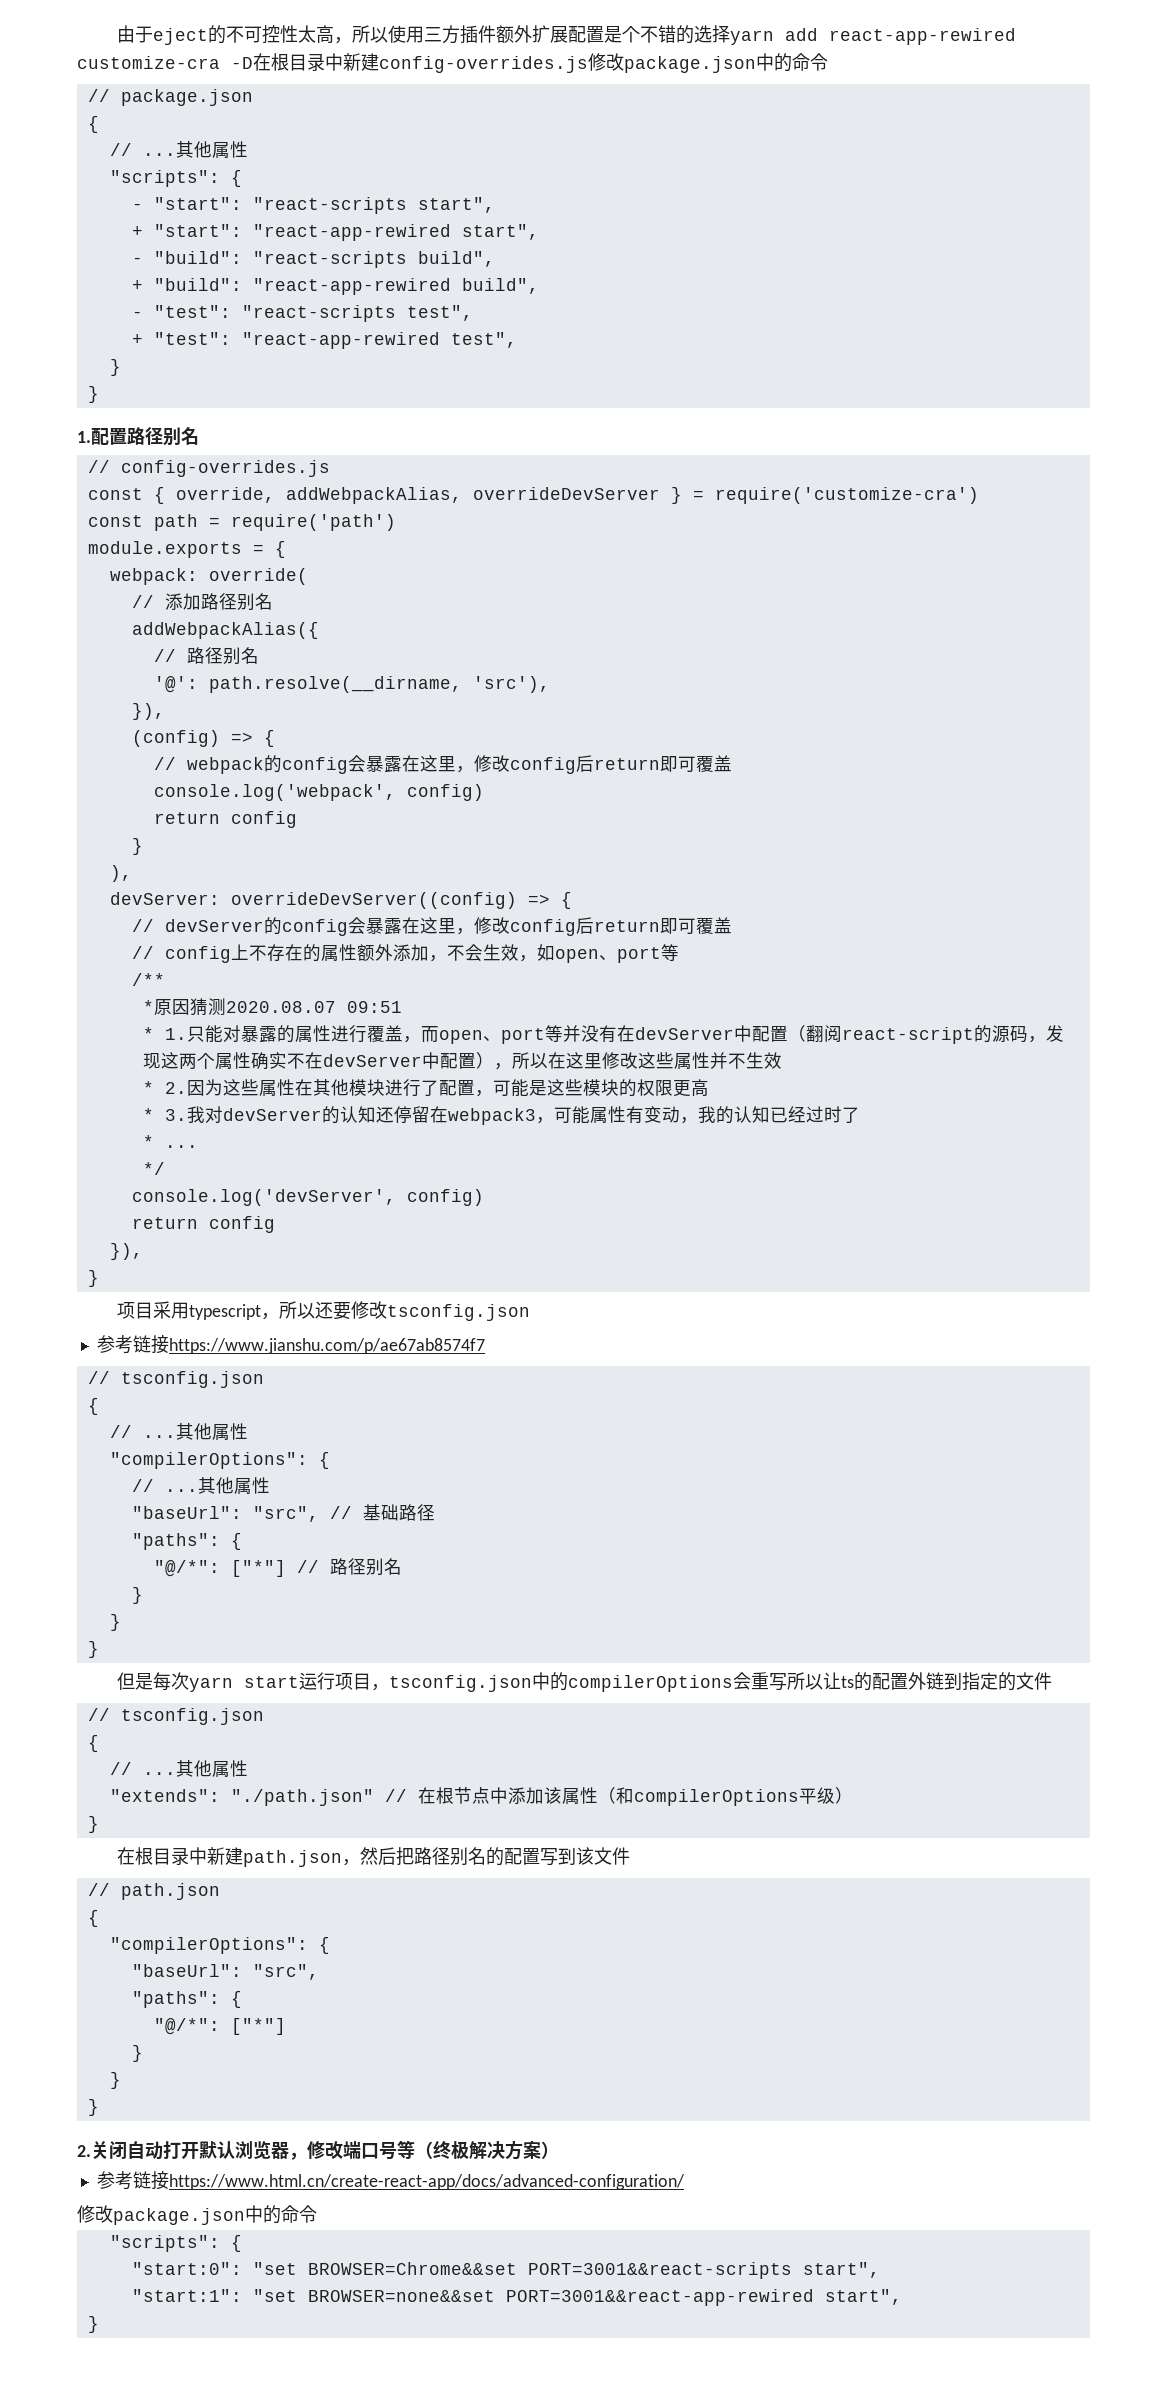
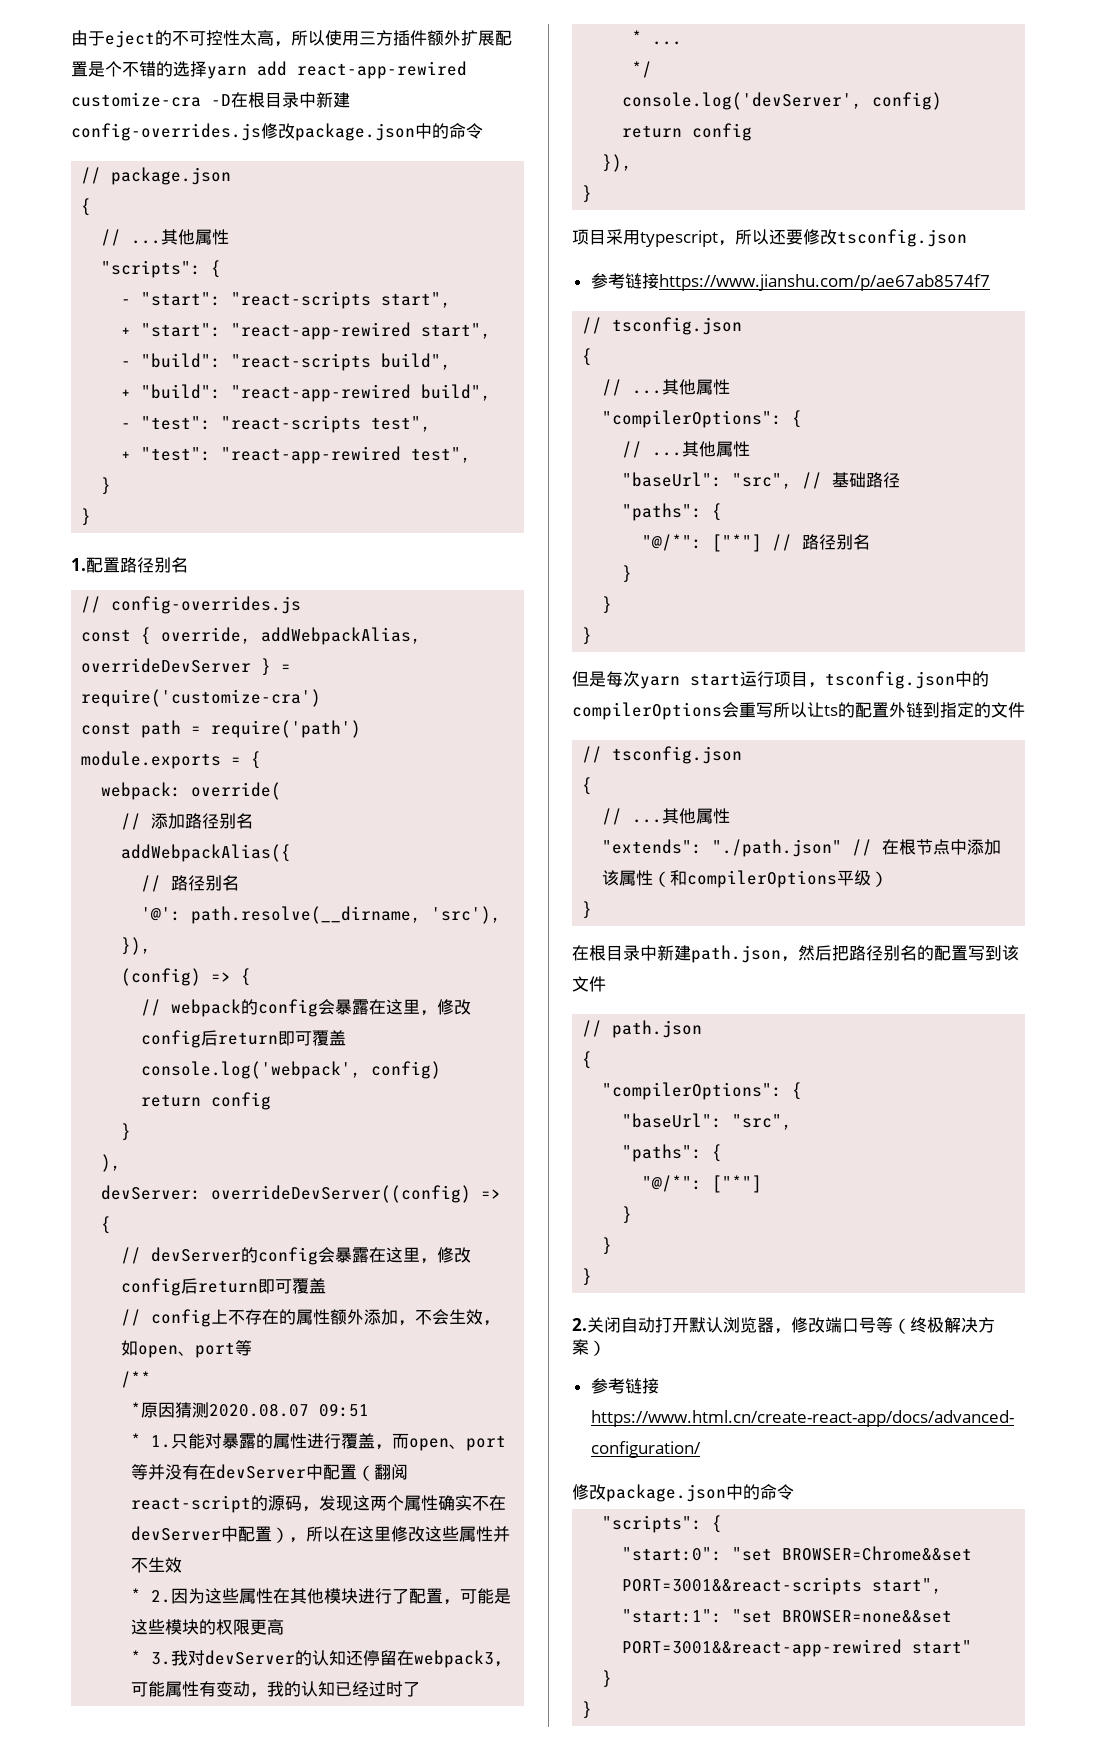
[824,2289,902,2305] [87,2316,99,2333] start", // } -> [912,1640,973,1654] [602,1670,613,1688] [582,1701,593,1719] start" // } // }

